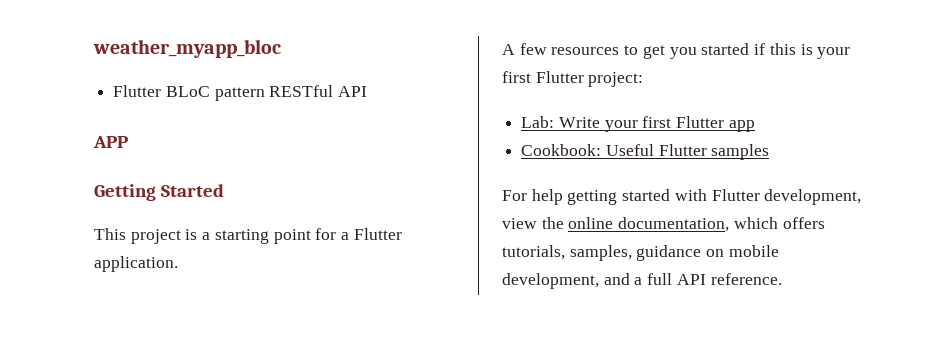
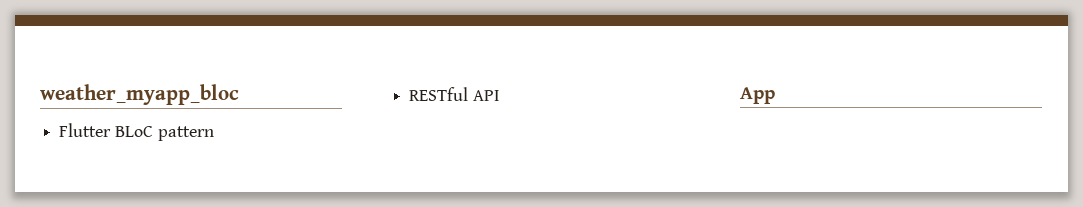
(265, 94) none -> (214, 133) //
[93,136,128,148] [94,184,224,201] [94,228,402,244] [94,256,178,272] [502,43,851,59] [502,71,644,87] [521,116,755,132] [521,144,770,160] [502,189,862,205] [502,217,825,232] [502,245,779,261] [502,273,782,289] APP // Getting Started // This project is a starting point for a Flutter application. // A few resources to get you started if this is your first Flutter project: // Lab: Write your first Flutter app // Cookbook: Useful Flutter samples // For help getting started with Flutter development, view the online documentation, which offers tutorials, samples, guidance on mobile development, and a full API reference. -> [740,87,775,104] App

